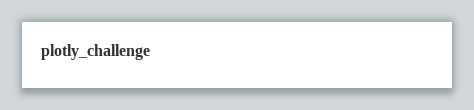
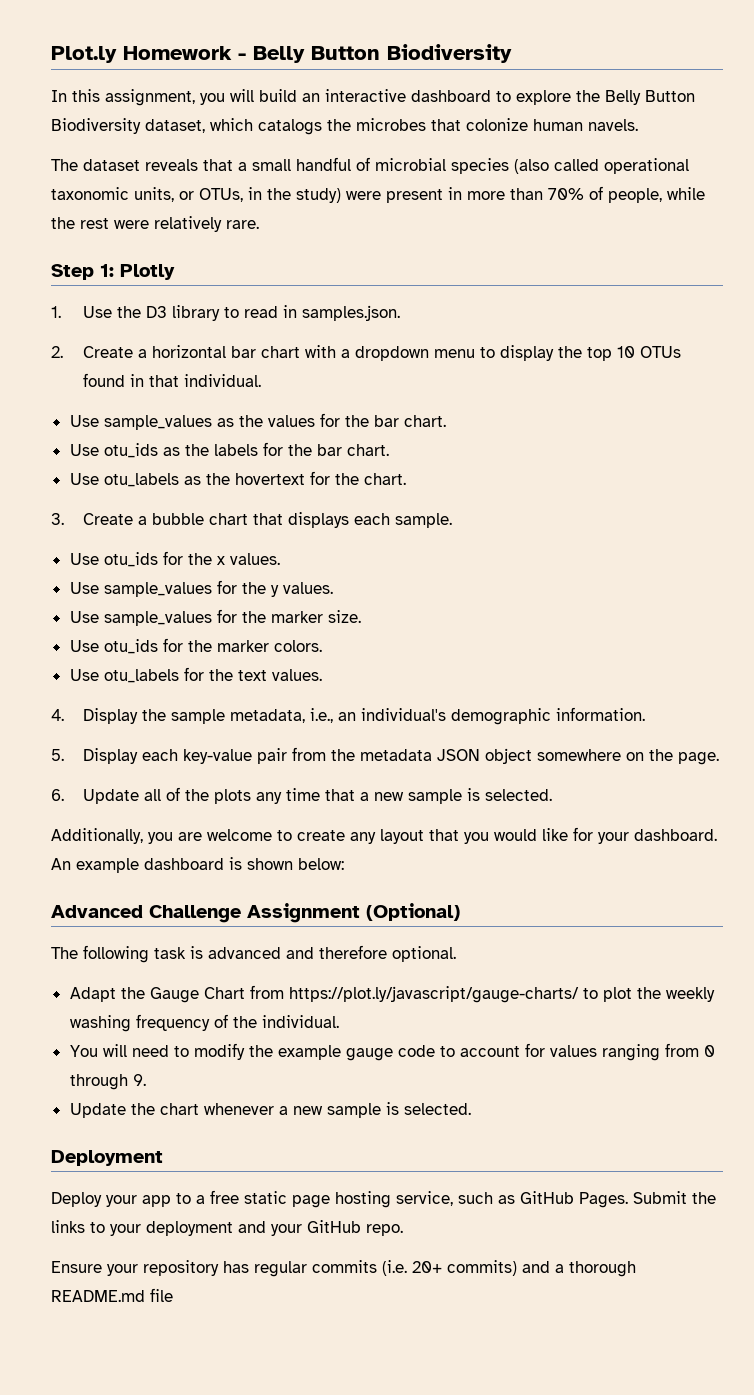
[41,44,150,60] plotly_challenge -> [51,44,512,63] [51,89,695,106] [51,118,638,135] [51,157,689,174] [51,186,705,203] [51,216,259,232] [51,264,175,280] [51,305,400,321] [51,345,681,361] [82,373,261,387] [69,413,446,430] [69,442,389,458] [69,471,406,487] [51,512,452,528] [69,551,280,567] [69,580,333,597] [69,609,361,626] [69,638,322,654] [69,667,322,683] [51,707,645,725] [51,747,719,765] [51,787,552,804] [51,827,717,844] [51,857,344,873] [51,903,460,923] [51,945,456,963] [69,985,715,1003] [69,1014,339,1032] [69,1043,715,1061] [69,1074,146,1090] [69,1102,471,1118] [51,1150,163,1166] [51,1190,716,1208] [51,1220,403,1236] [51,1260,636,1277] [51,1288,173,1302] Plot.ly Homework - Belly Button Biodiversity // In this assignment, you will build an interactive dashboard to explore the Belly Button Biodiversity dataset, which catalogs the microbes that colonize human navels. // The dataset reveals that a small handful of microbial species (also called operational taxonomic units, or OTUs, in the study) were present in more than 70% of people, while the rest were relatively rare. // Step 1: Plotly // 1. Use the D3 library to read in samples.json. // 2. Create a horizontal bar chart with a dropdown menu to display the top 10 OTUs found in that individual. // Use sample_values as the values for the bar chart. // Use otu_ids as the labels for the bar chart. // Use otu_labels as the hovertext for the chart. // 3. Create a bubble chart that displays each sample. // Use otu_ids for the x values. // Use sample_values for the y values. // Use sample_values for the marker size. // Use otu_ids for the marker colors. // Use otu_labels for the text values. // 4. Display the sample metadata, i.e., an individual's demographic information. // 5. Display each key-value pair from the metadata JSON object somewhere on the page. // 6. Update all of the plots any time that a new sample is selected. // Additionally, you are welcome to create any layout that you would like for your dashboard. An example dashboard is shown below: // Advanced Challenge Assignment (Optional) // The following task is advanced and therefore optional. // Adapt the Gauge Chart from https://plot.ly/javascript/gauge-charts/ to plot the weekly washing frequency of the individual. // You will need to modify the example gauge code to account for values ranging from 0 through 9. // Update the chart whenever a new sample is selected. // Deployment // Deploy your app to a free static page hosting service, such as GitHub Pages. Submit the links to your deployment and your GitHub repo. // Ensure your repository has regular commits (i.e. 20+ commits) and a thorough README.md file

